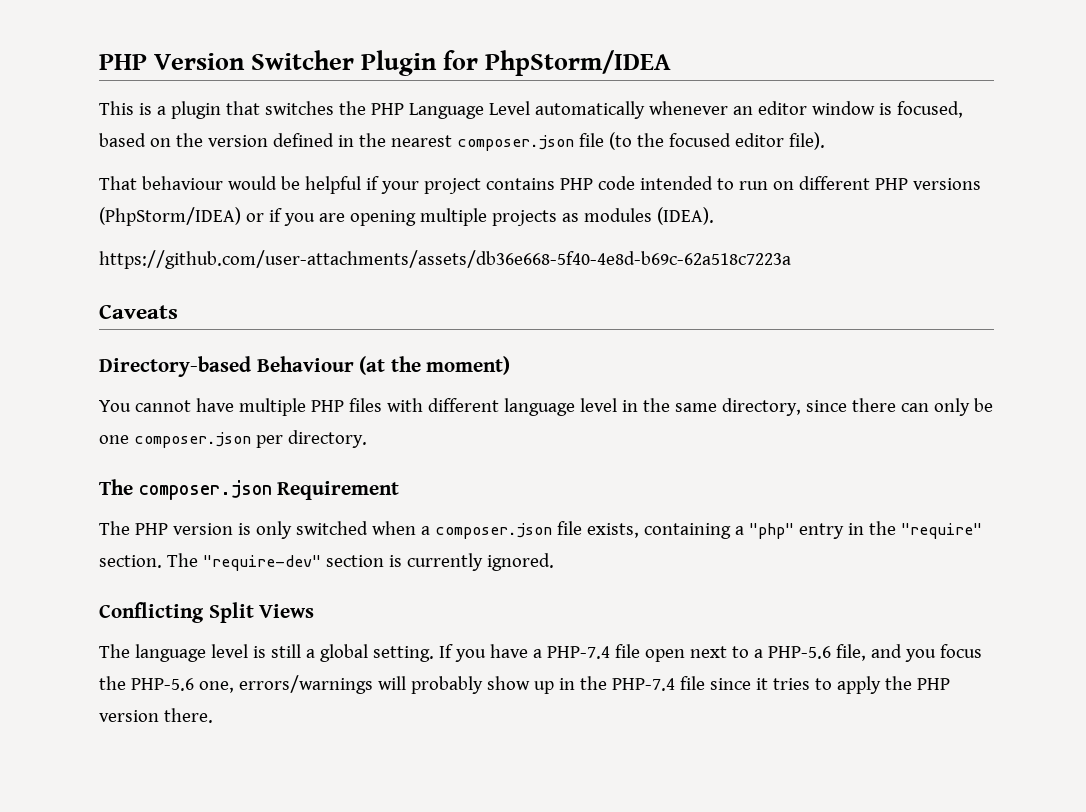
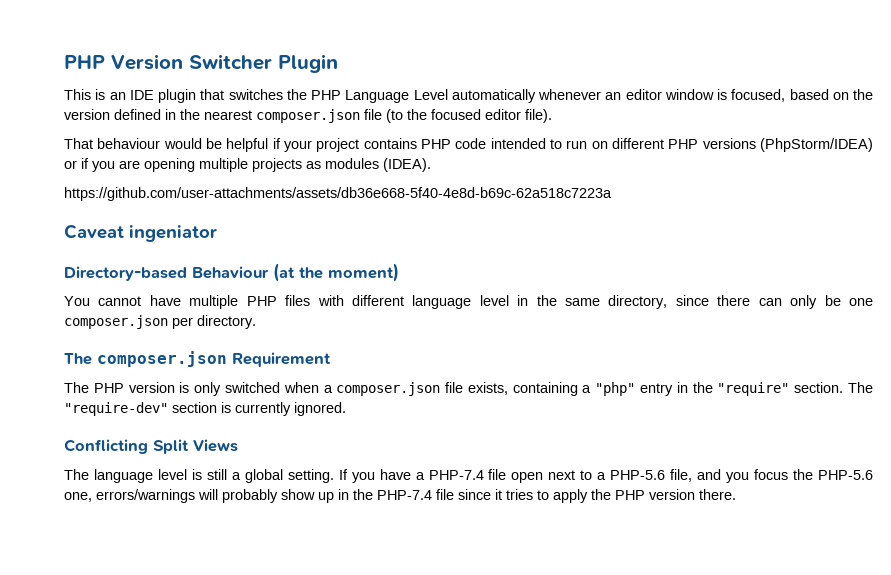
[443,50,672,76] for PhpStorm/IDEA -> (338, 63) none
[156,106,166,115] a -> [109,90,154,100] an IDE
[99,304,178,319] Caveats -> [64,224,217,242] Caveat ingeniator

